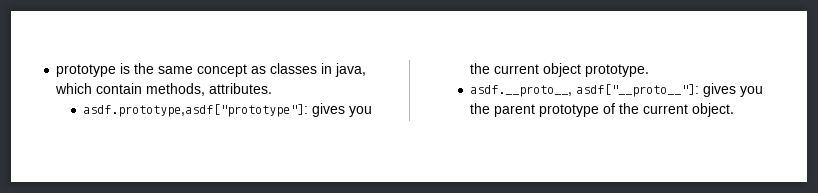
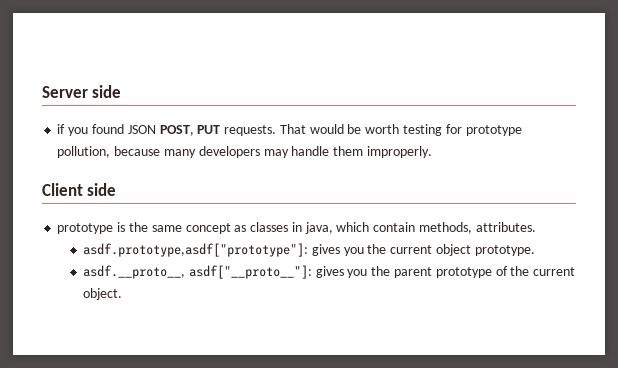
(56, 70) none -> [42,85,122,98] [57,124,522,136] [57,146,432,158] [42,183,117,196] Server side // if you found JSON POST, PUT requests. That would be worth testing for prototype pollution, because many developers may handle them improperly. // Client side //

